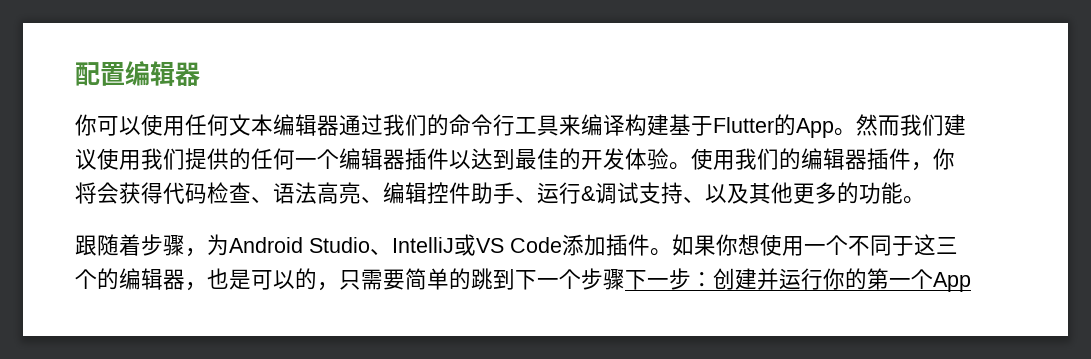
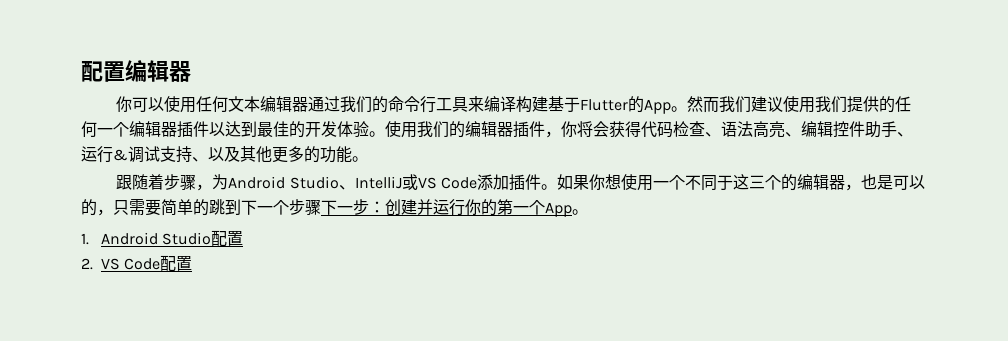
(971, 282) none -> [572,209,588,215] [81,230,243,246] [81,255,193,271] 。 // 1. Android Studio配置 // 2. VS Code配置

